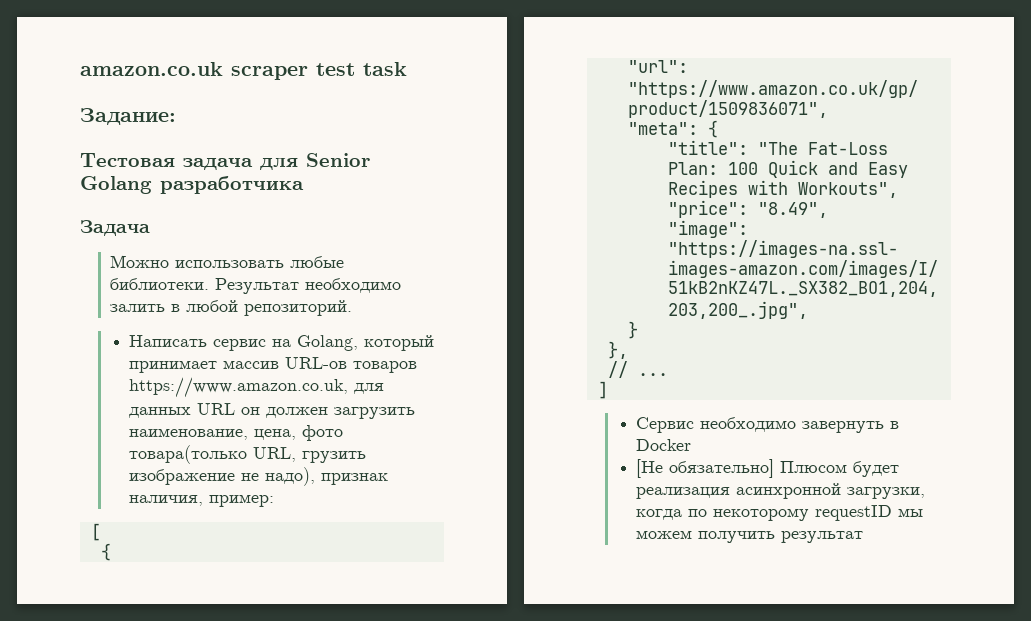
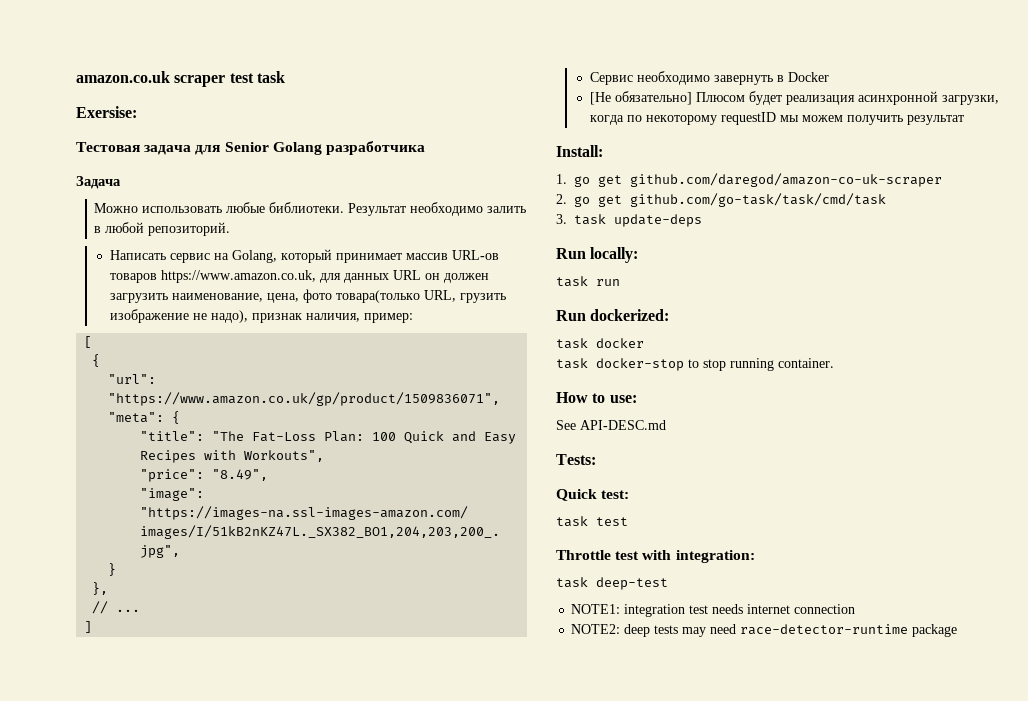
[80,108,176,125] Задание: -> [76,106,137,118] Exersise:
(864, 537) none -> [556,145,603,157] [556,173,943,187] [556,193,887,207] [556,214,703,227] [556,247,639,263] [556,276,620,287] [556,309,670,321] [556,338,644,349] [556,358,834,371] [556,392,637,403] [556,420,666,430] [556,454,596,465] [556,489,630,501] [556,516,628,527] [556,550,755,563] [556,577,668,590] [571,604,856,617] [571,624,958,637] // Install: // 1. go get github.com/daregod/amazon-co-uk-scraper // 2. go get github.com/go-task/task/cmd/task // 3. task update-deps // Run locally: // task run // Run dockerized: // task docker // task docker-stop to stop running container. // How to use: // See API-DESC.md // Tests: // Quick test: // task test // Throttle test with integration: // task deep-test // NOTE1: integration test needs internet connection // NOTE2: deep tests may need race-detector-runtime package

